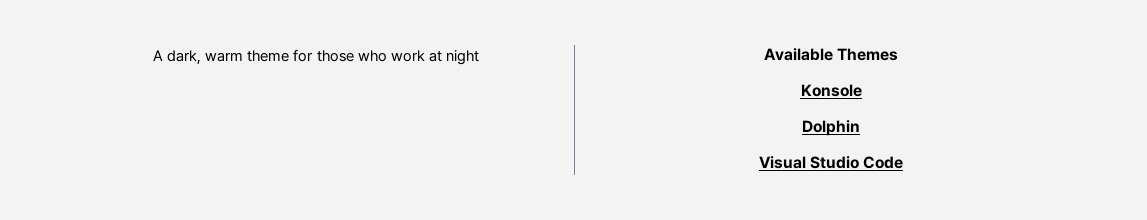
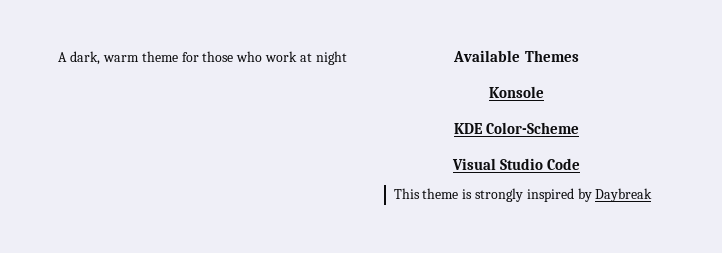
[802,120,860,136] Dolphin -> [453,122,580,134] KDE Color-Scheme
(904, 162) none -> [393,188,653,202] // This theme is strongly inspired by Daybreak

